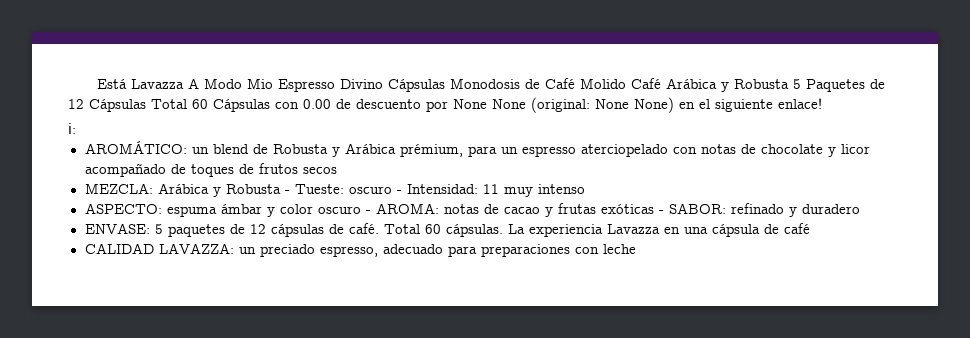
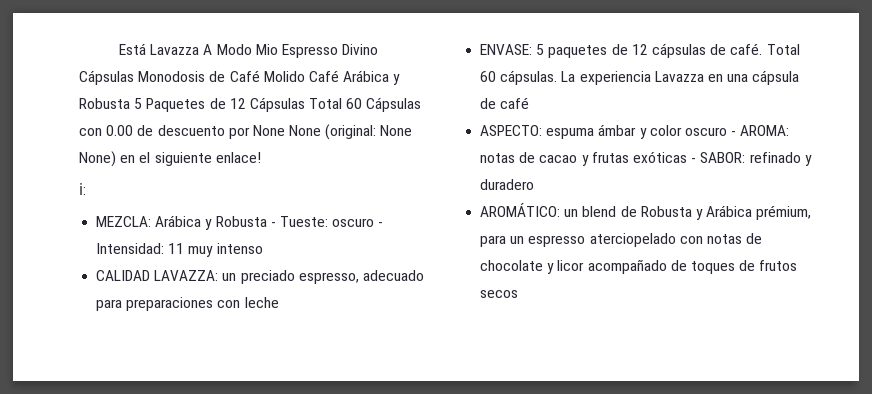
(76, 128) none -> [96,215,384,230] [96,243,263,257] [96,270,424,284] [96,297,279,311] [480,43,800,58] [480,70,800,85] [480,97,530,109] [480,124,790,139] [480,151,812,166] [480,179,535,190] // MEZCLA: Arábica y Robusta - Tueste: oscuro - Intensidad: 11 muy intenso // CALIDAD LAVAZZA: un preciado espresso, adecuado para preparaciones con leche // ENVASE: 5 paquetes de 12 cápsulas de café. Total 60 cápsulas. La experiencia Lavazza en una cápsula de café // ASPECTO: espuma ámbar y color oscuro - AROMA: notas de cacao y frutas exóticas - SABOR: refinado y duradero
[84,183,585,197] [84,203,860,217] [84,223,810,237] [84,243,636,257] // MEZCLA: Arábica y Robusta - Tueste: oscuro - Intensidad: 11 muy intenso // ASPECTO: espuma ámbar y color oscuro - AROMA: notas de cacao y frutas exóticas - SABOR: refinado y duradero // ENVASE: 5 paquetes de 12 cápsulas de café. Total 60 cápsulas. La experiencia Lavazza en una cápsula de café // CALIDAD LAVAZZA: un preciado espresso, adecuado para preparaciones con leche -> (519, 294) none

